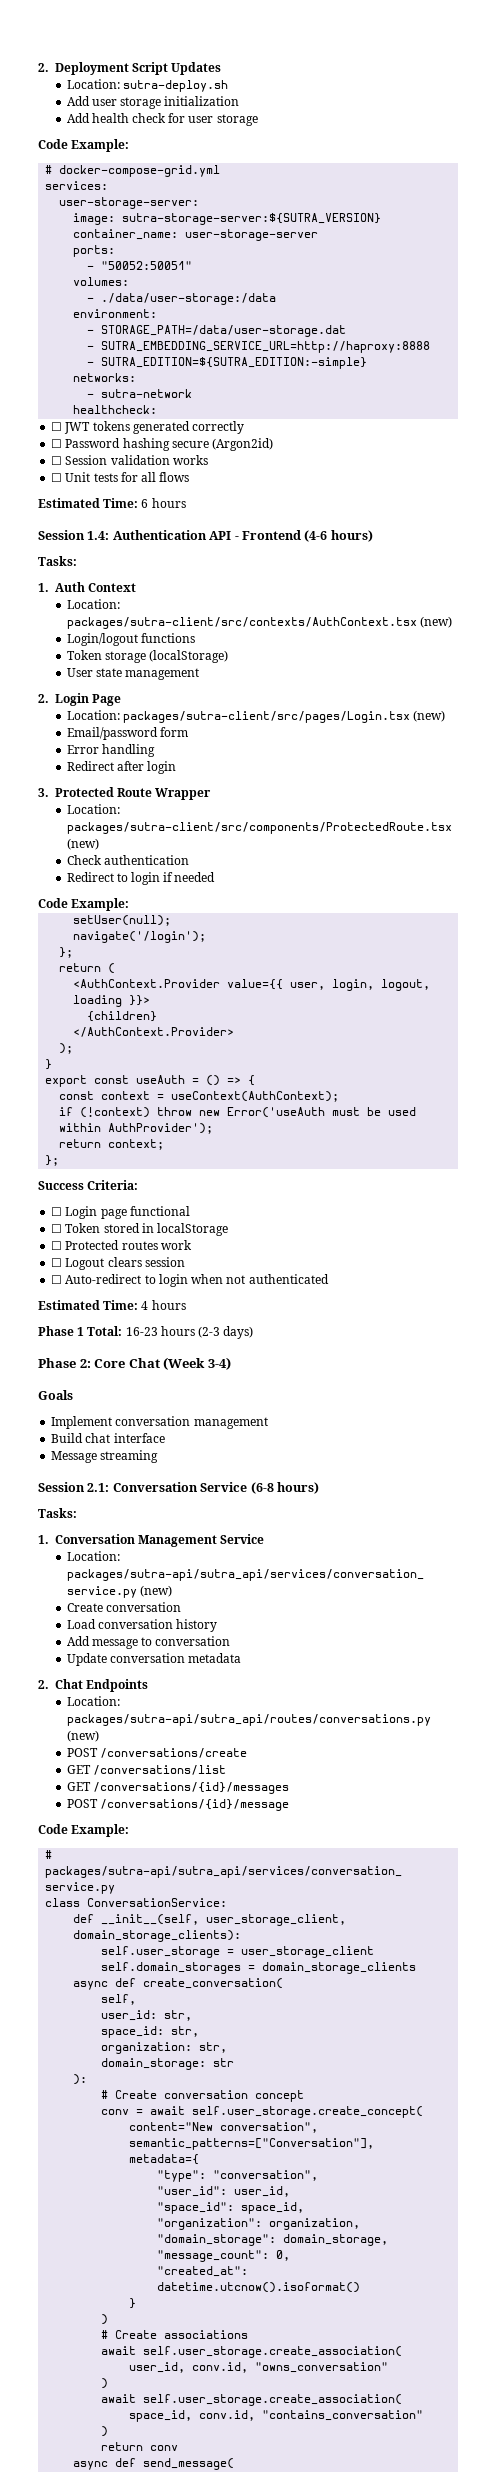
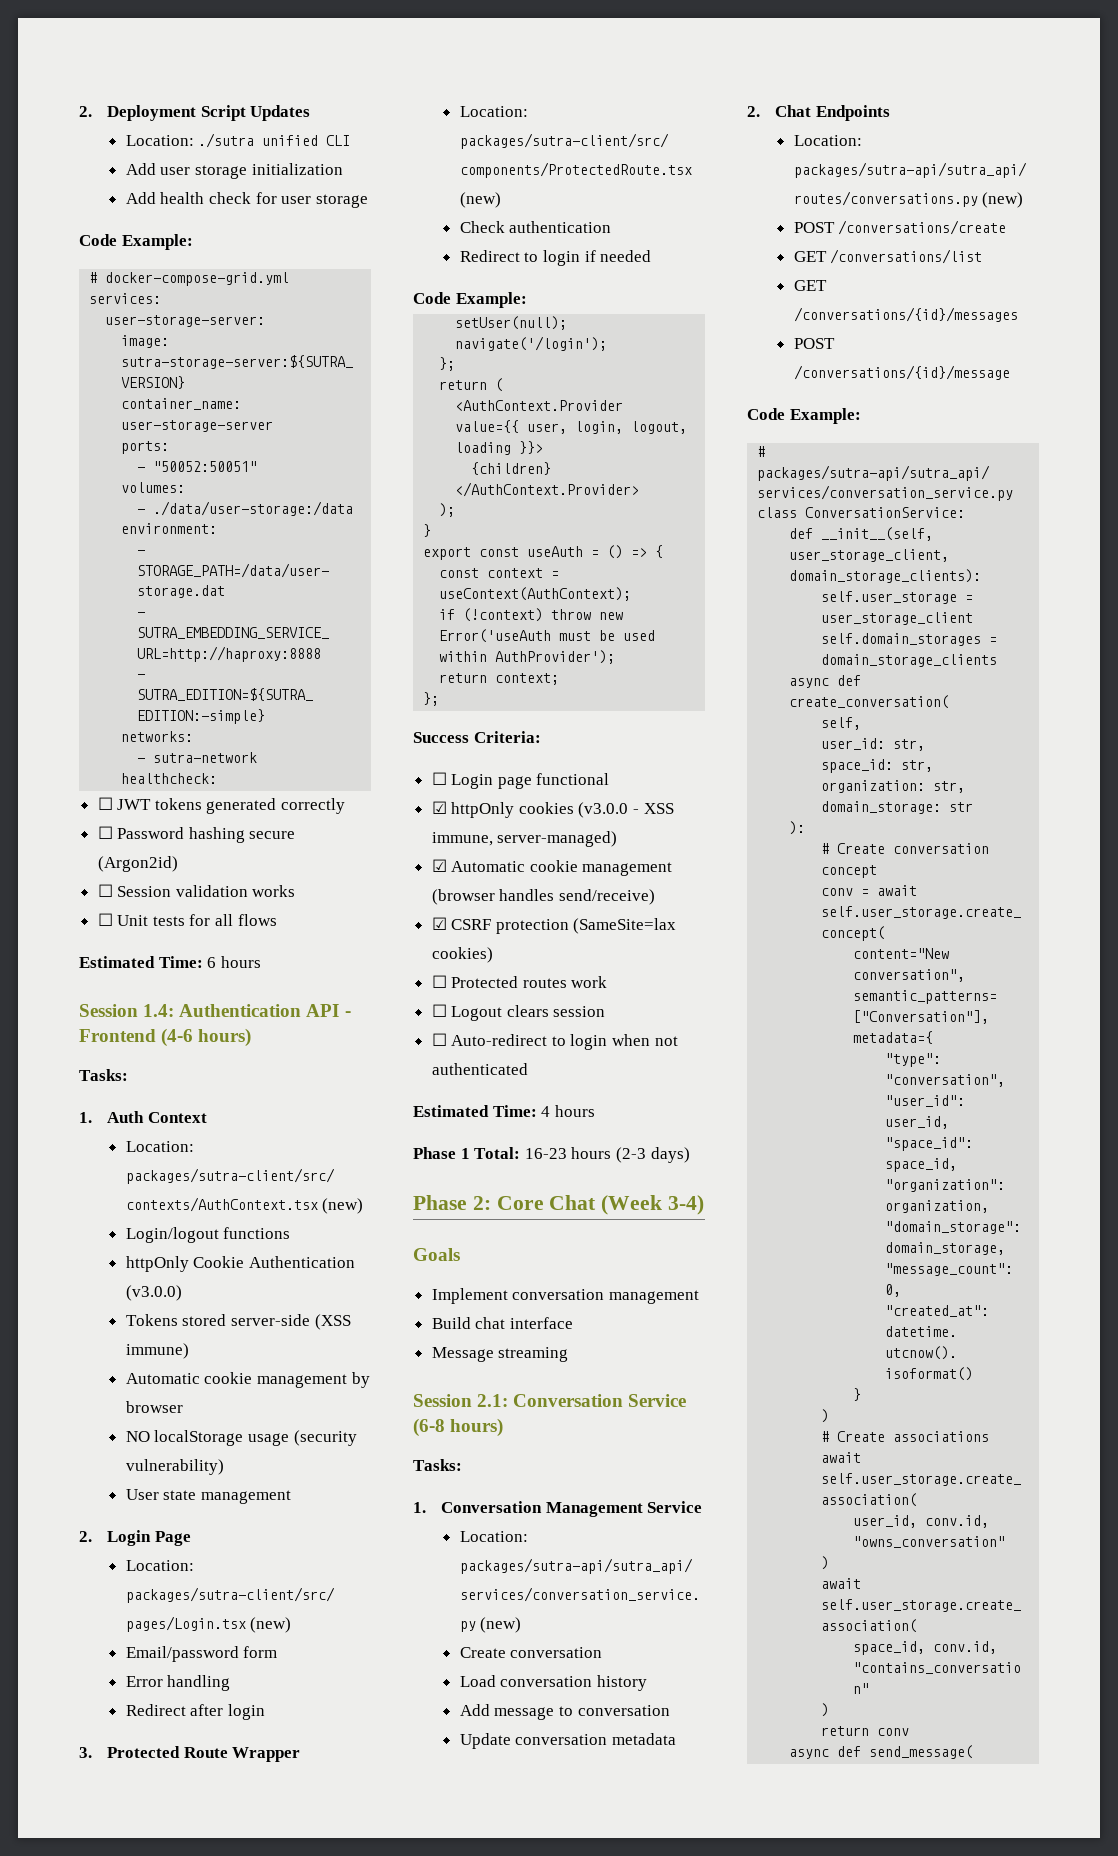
[122,80,228,92] sutra-deploy.sh -> [198,133,351,148] ./sutra unified CLI
[66,650,228,663] Token storage (localStorage) -> [125,1256,355,1272] [125,1285,182,1301] [125,1314,351,1330] [125,1343,189,1359] [125,1372,370,1388] [125,1401,183,1413] [125,1430,357,1446] [125,1459,224,1475] httpOnly Cookie Authentication (v3.0.0) // Tokens stored server-side (XSS immune) // Automatic cookie management by browser // NO localStorage usage (security vulnerability)
[51,1223,229,1236] ☐ Token stored in localStorage -> [431,801,674,818] [431,831,618,847] [431,859,673,876] [431,889,655,905] [431,917,677,934] [431,947,493,963] ☑ httpOnly cookies (v3.0.0 - XSS immune, server-managed) // ☑ Automatic cookie management (browser handles send/receive) // ☑ CSRF protection (SameSite=lax cookies)

